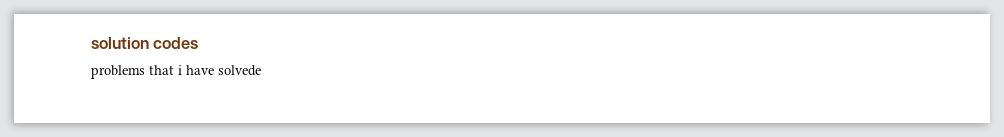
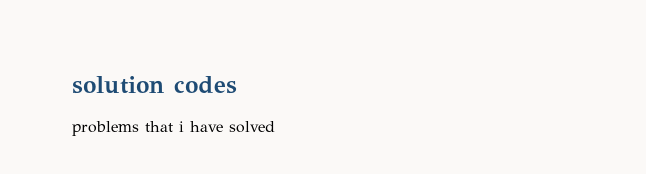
[218,65,261,76] solvede -> [229,121,275,133] solved

